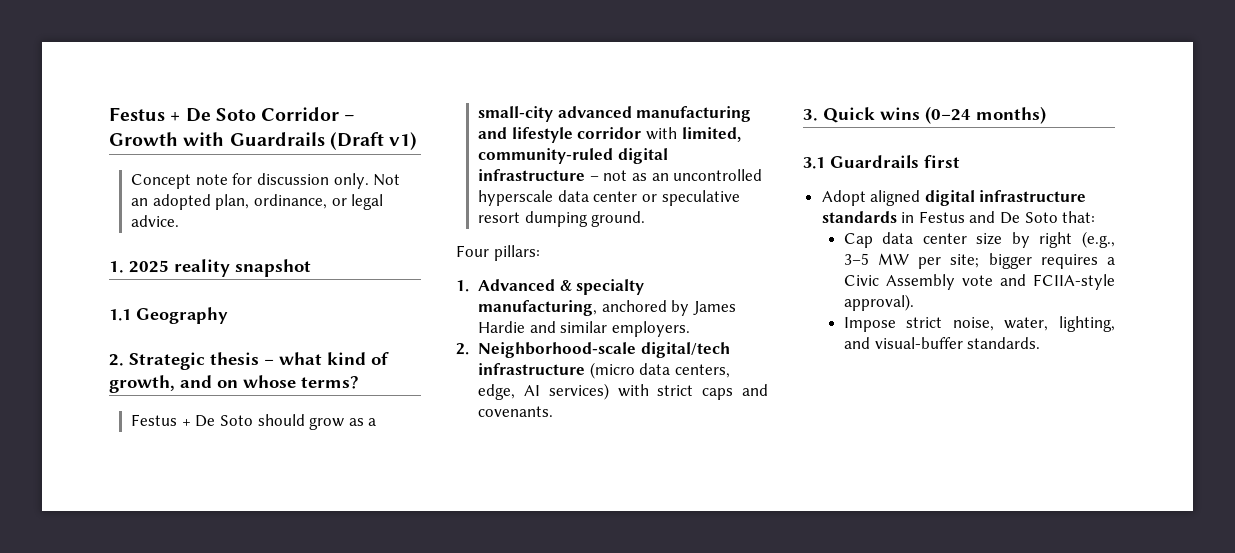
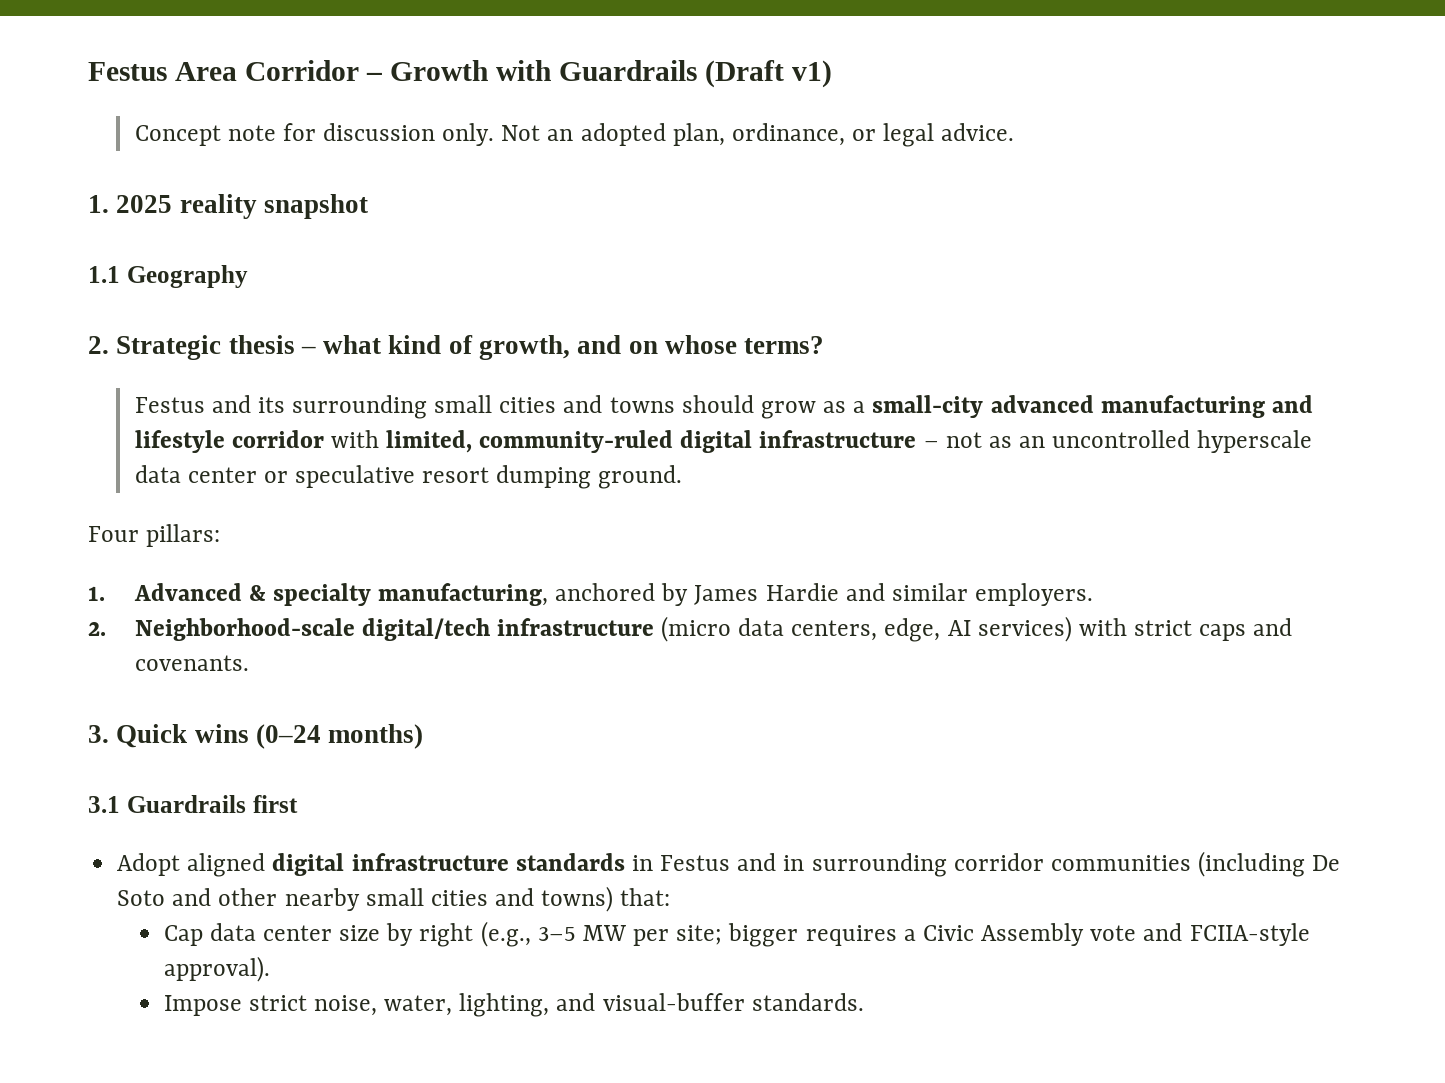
[109,107,256,122] Festus + De Soto -> [88,62,237,81] Festus Area
[181,415,254,427] + De Soto -> [211,395,675,419] and its surrounding small cities and towns
[1000,212,1058,224] De Soto -> [783,851,1341,877] [117,886,614,912] in surrounding corridor communities (including De Soto and other nearby small cities and towns)

